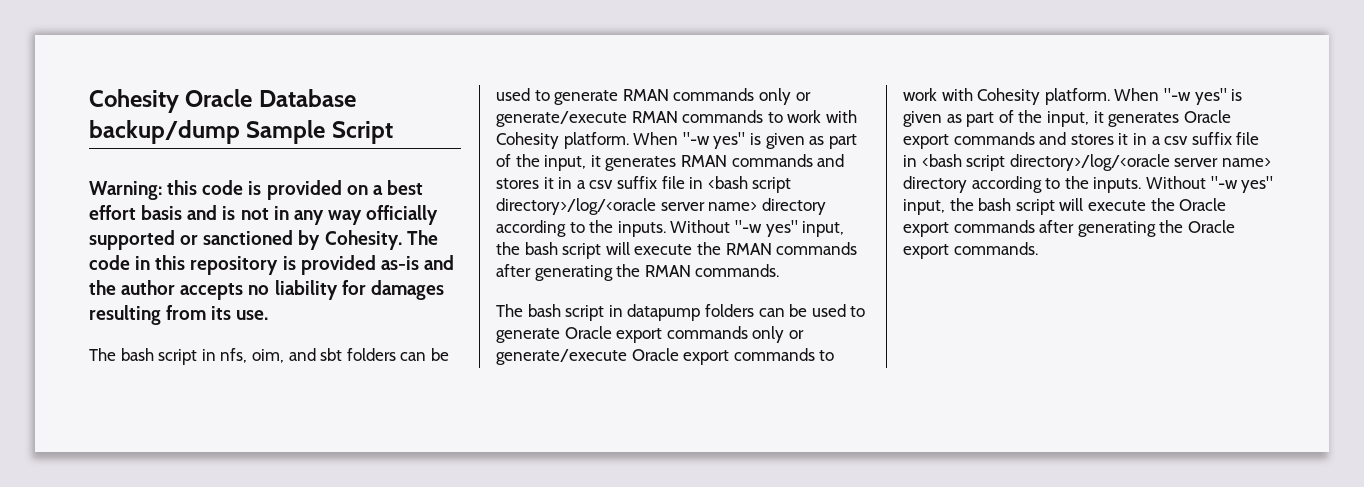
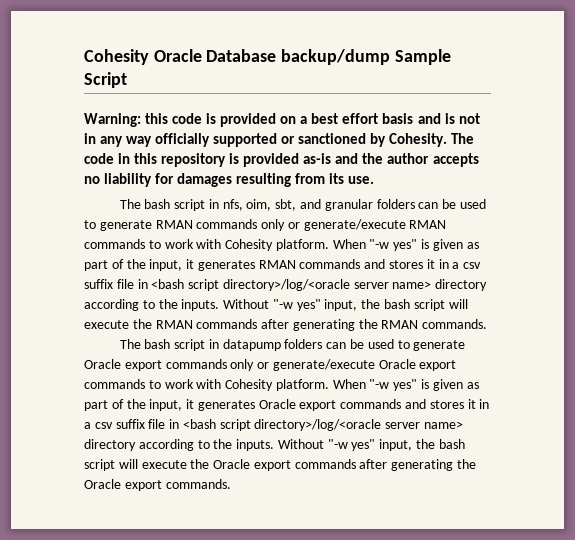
[288,348,343,361] and sbt -> [275,199,373,211] sbt, and granular

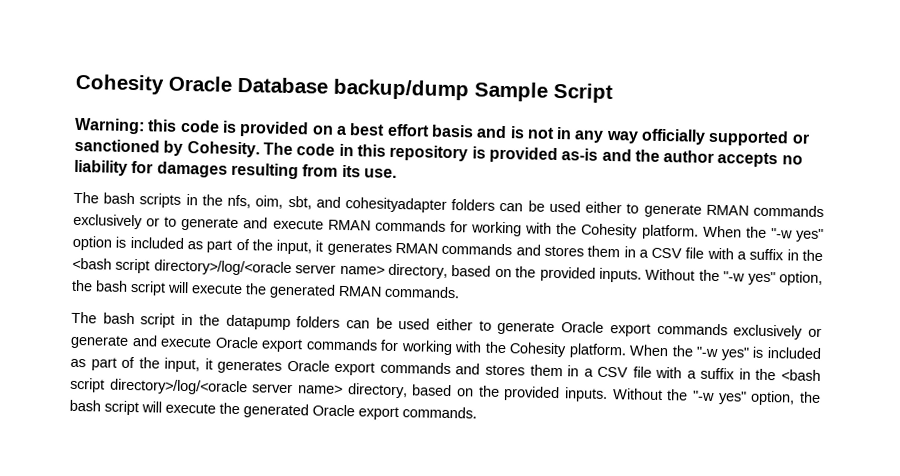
[174,199,219,211] script in -> [139,193,223,208] scripts in the
[324,199,486,211] granular folders can be used -> [345,197,623,214] cohesityadapter folders can be used either
[261,219,447,231] [84,239,463,251] only or generate/execute RMAN commands to work with Cohesity platform. When "-w yes" is given -> [73,213,825,243] [72,235,184,251] exclusively or to generate and execute RMAN commands for working with the Cohesity platform. When the "-w yes" option is included
[426,259,482,269] [84,279,488,291] [84,299,468,311] [84,319,378,331] it in a csv suffix file in <bash script directory>/log/<oracle server name> directory according to the inputs. Without "-w yes" input, the bash script will execute the RMAN commands after generating the -> [587,245,824,262] [72,257,823,287] [71,279,336,299] them in a CSV file with a suffix in the <bash script directory>/log/<oracle server name> directory, based on the provided inputs. Without the "-w yes" option, the bash script will execute the generated
(219, 344) none -> [198,314,220,326] the
(394, 344) none -> [436,318,474,331] either
[230,359,457,371] [84,379,463,391] only or generate/execute Oracle export commands to work with Cohesity platform. When "-w yes" is given -> [733,324,822,340] [70,334,821,361] exclusively or generate and execute Oracle export commands for working with the Cohesity platform. When the "-w yes" is included
[467,399,490,409] [84,419,464,431] [84,439,465,451] [84,459,477,471] it in a csv suffix file in <bash script directory>/log/<oracle server name> directory according to the inputs. Without "-w yes" input, the bash script will execute the Oracle export commands after generating the -> [529,364,821,382] [70,377,821,406] [69,399,309,419] them in a CSV file with a suffix in the <bash script directory>/log/<oracle server name> directory, based on the provided inputs. Without the "-w yes" option, the bash script will execute the generated

